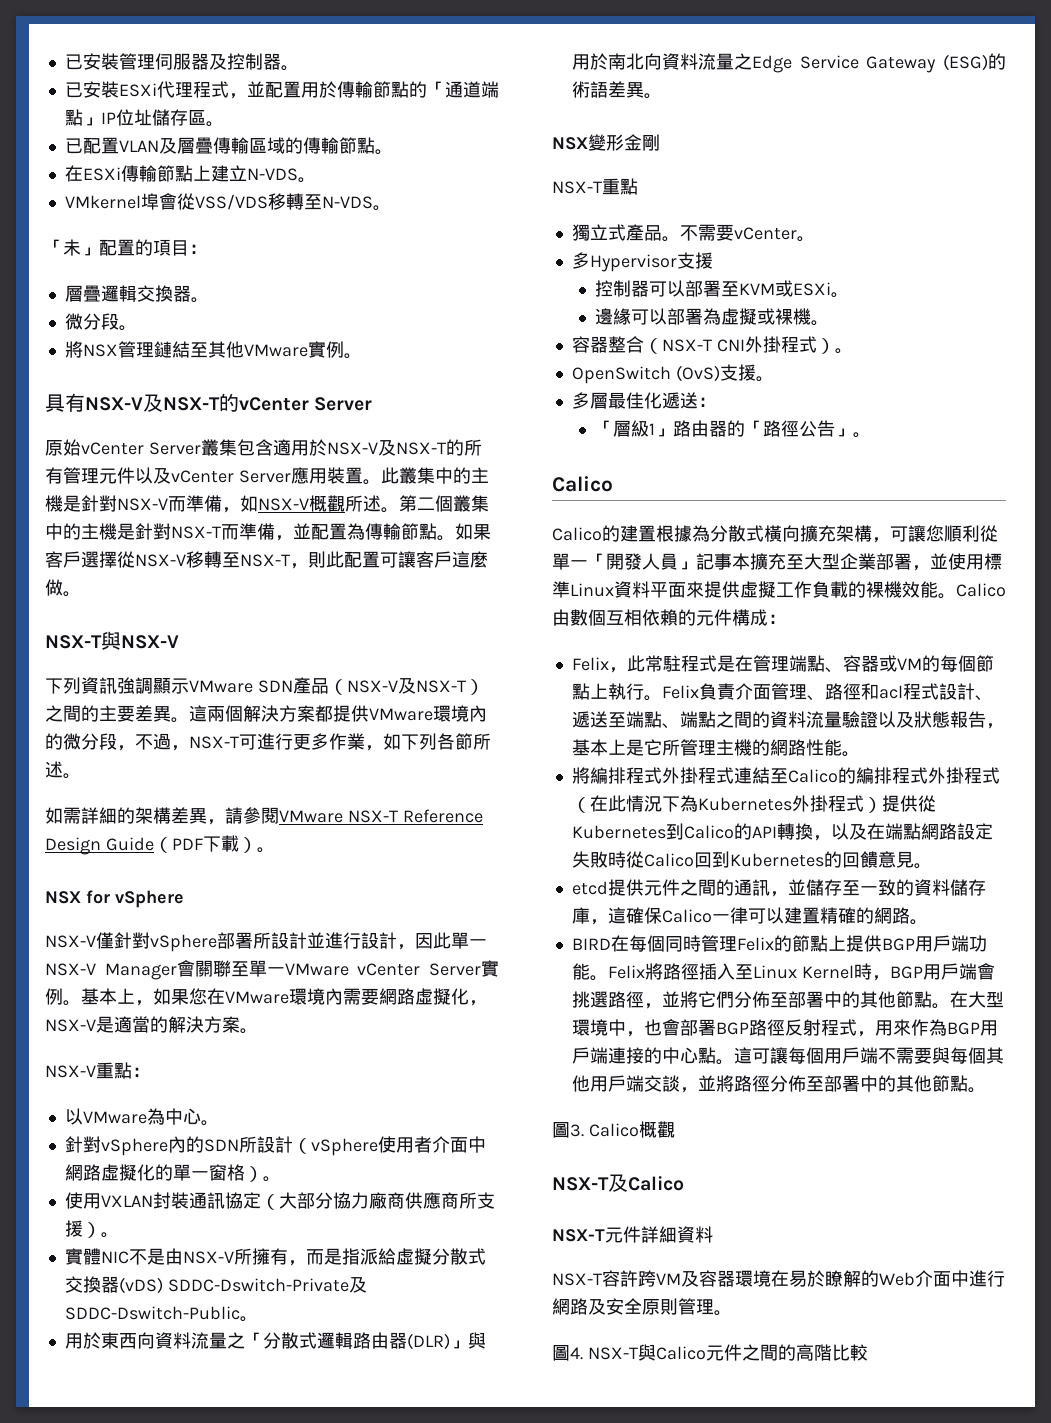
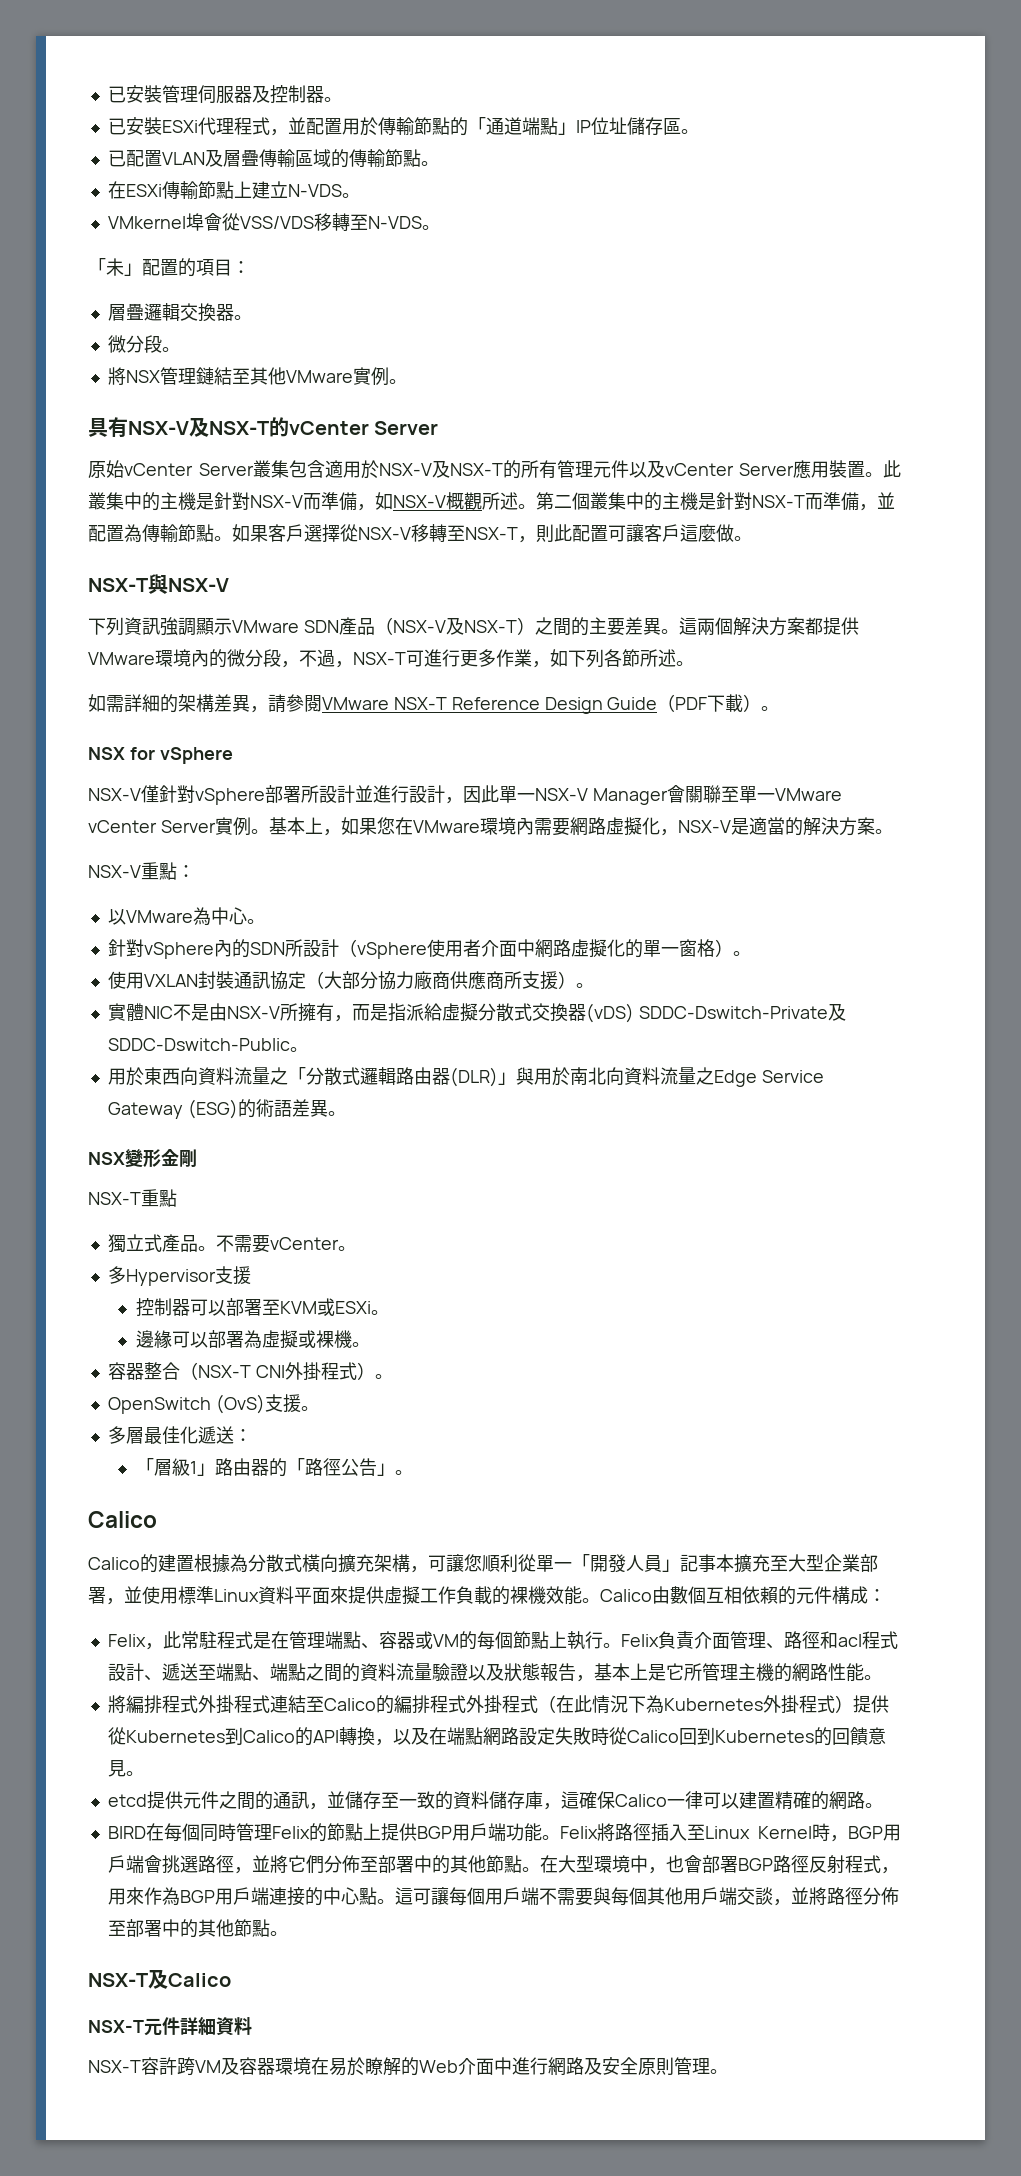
[552,1121,675,1138] // 圖3. Calico概觀 -> (288, 1933) none
[552,1344,868,1361] // 圖4. NSX-T與Calico元件之間的高階比較 -> (728, 2071) none

